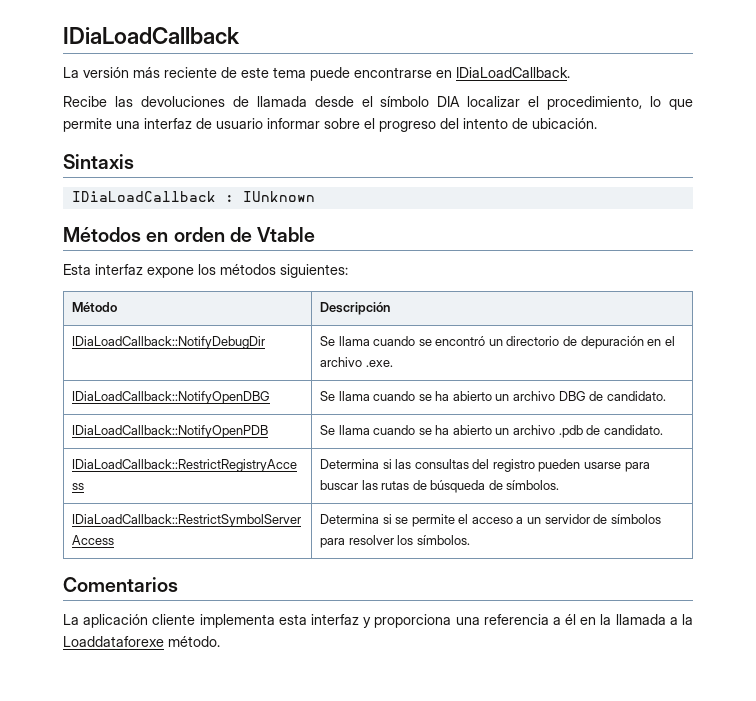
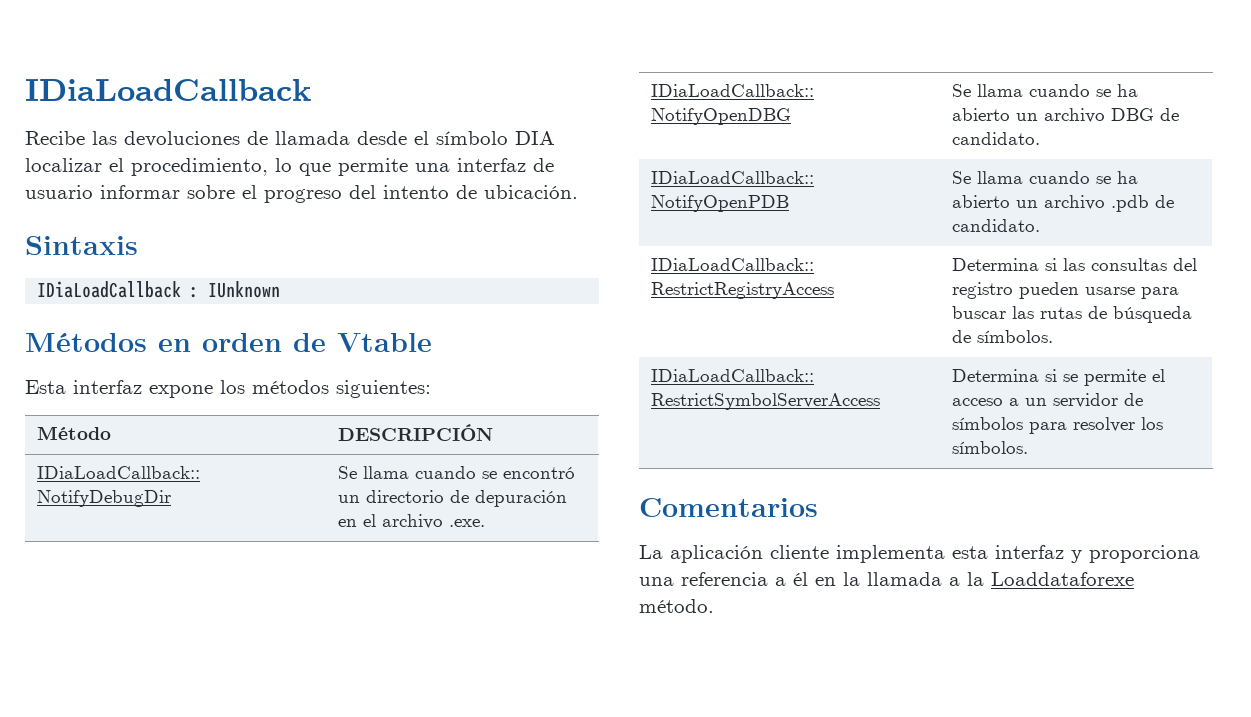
[63,27,240,44] [63,67,570,81] IDiaLoadCallback // La versión más reciente de este tema puede encontrarse en IDiaLoadCallback. -> [25,79,311,101] IDiaLoadCallback
[320,302,391,315] Descripción -> [337,424,493,441] DESCRIPCIÓN

